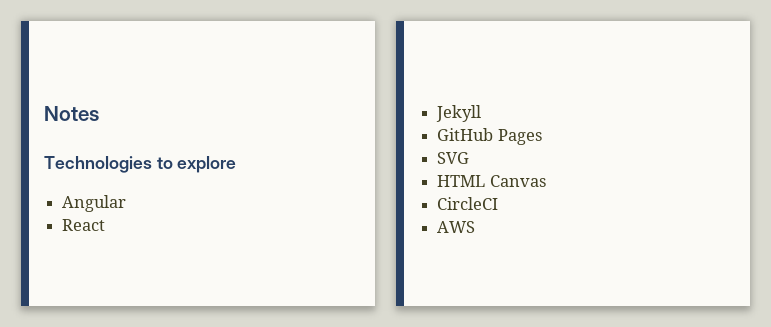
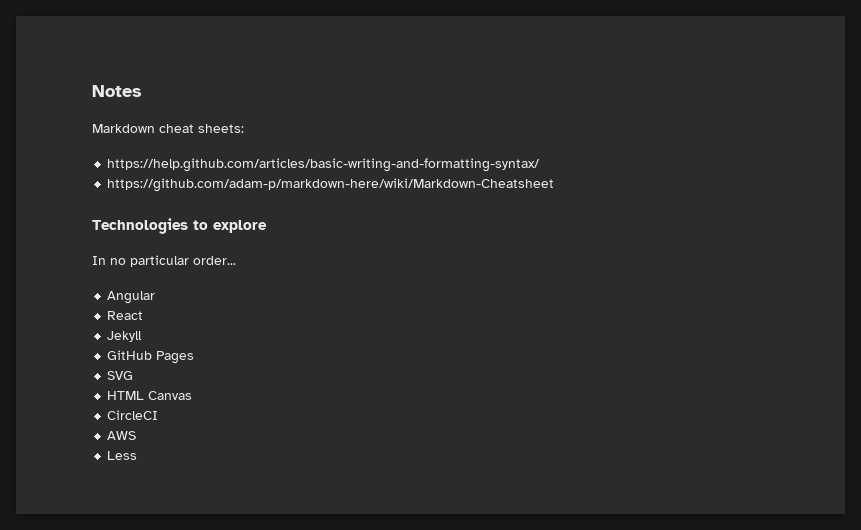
(99, 113) none -> [92,124,244,133] [107,158,541,172] [107,178,555,192] // Markdown cheat sheets: // https://help.github.com/articles/basic-writing-and-formatting-syntax/ // https://github.com/adam-p/markdown-here/wiki/Markdown-Cheatsheet
(237, 164) none -> [92,255,236,267] // In no particular order...
(476, 227) none -> [107,451,138,460] // Less

